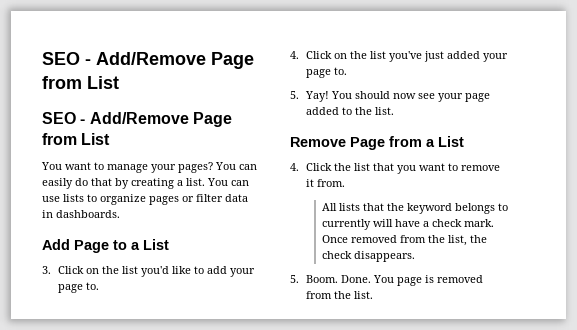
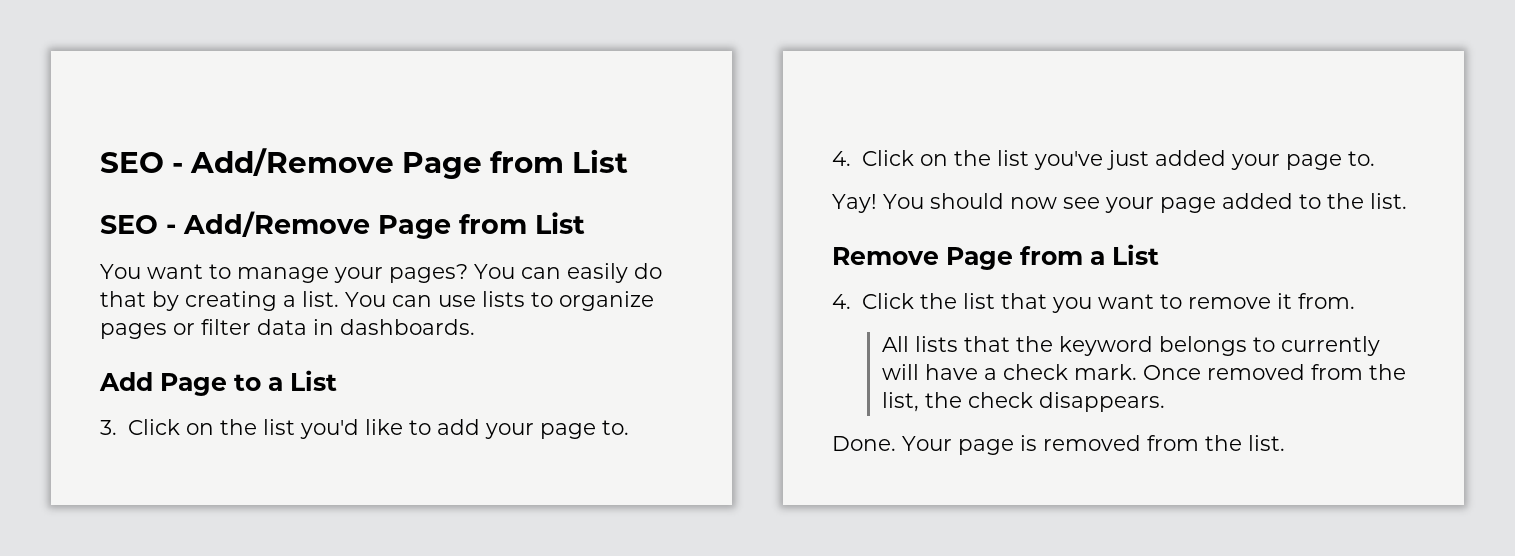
[290,91,299,99] 5. -> (1375, 158) none
[290,275,394,283] 5. Boom. Done. You -> [832,436,952,451] Done. Your

